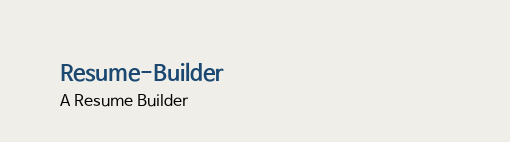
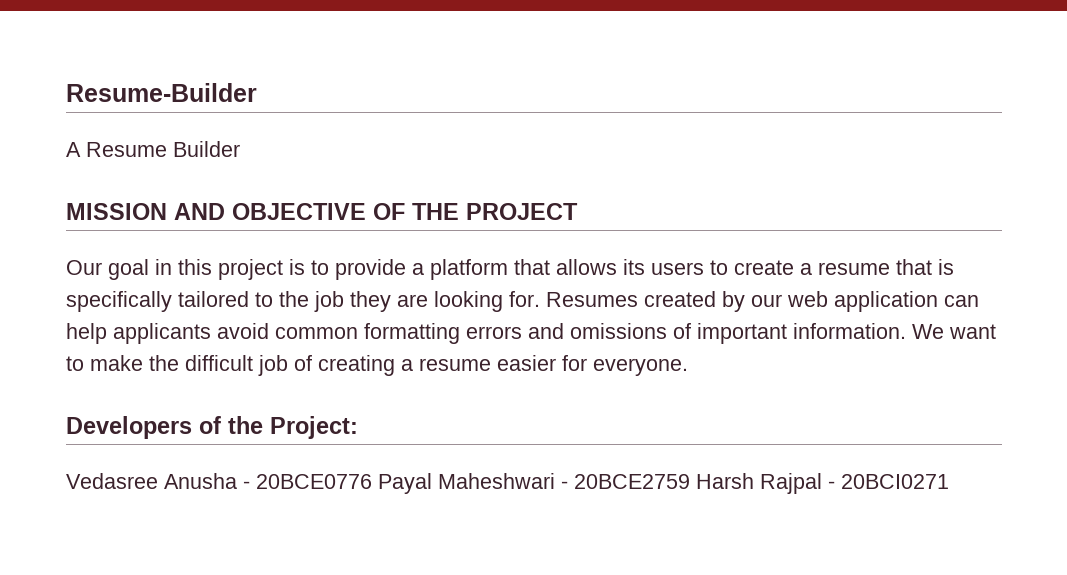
(190, 100) none -> [66,203,578,220] [66,259,954,280] [66,291,979,312] [66,323,996,344] [66,355,688,376] [66,416,358,439] [66,473,949,494] // MISSION AND OBJECTIVE OF THE PROJECT // Our goal in this project is to provide a platform that allows its users to create a resume that is specifically tailored to the job they are looking for. Resumes created by our web application can help applicants avoid common formatting errors and omissions of important information. We want to make the difficult job of creating a resume easier for everyone. // Developers of the Project: // Vedasree Anusha - 20BCE0776 Payal Maheshwari - 20BCE2759 Harsh Rajpal - 20BCI0271

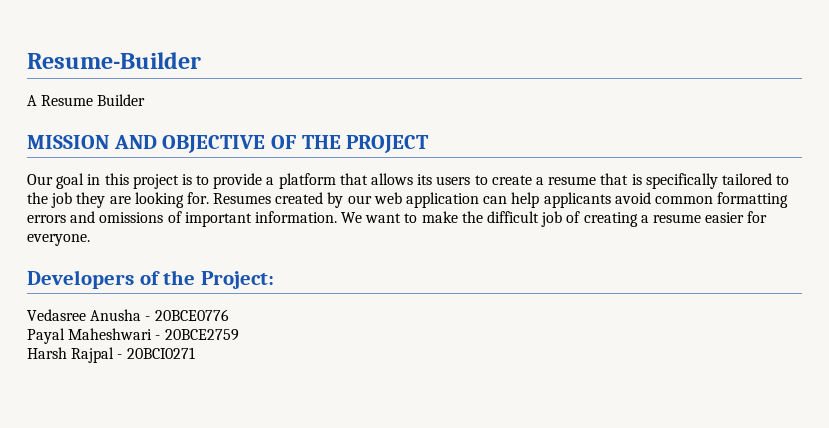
(372, 481) none -> (229, 315) //
(690, 481) none -> (239, 335) //

